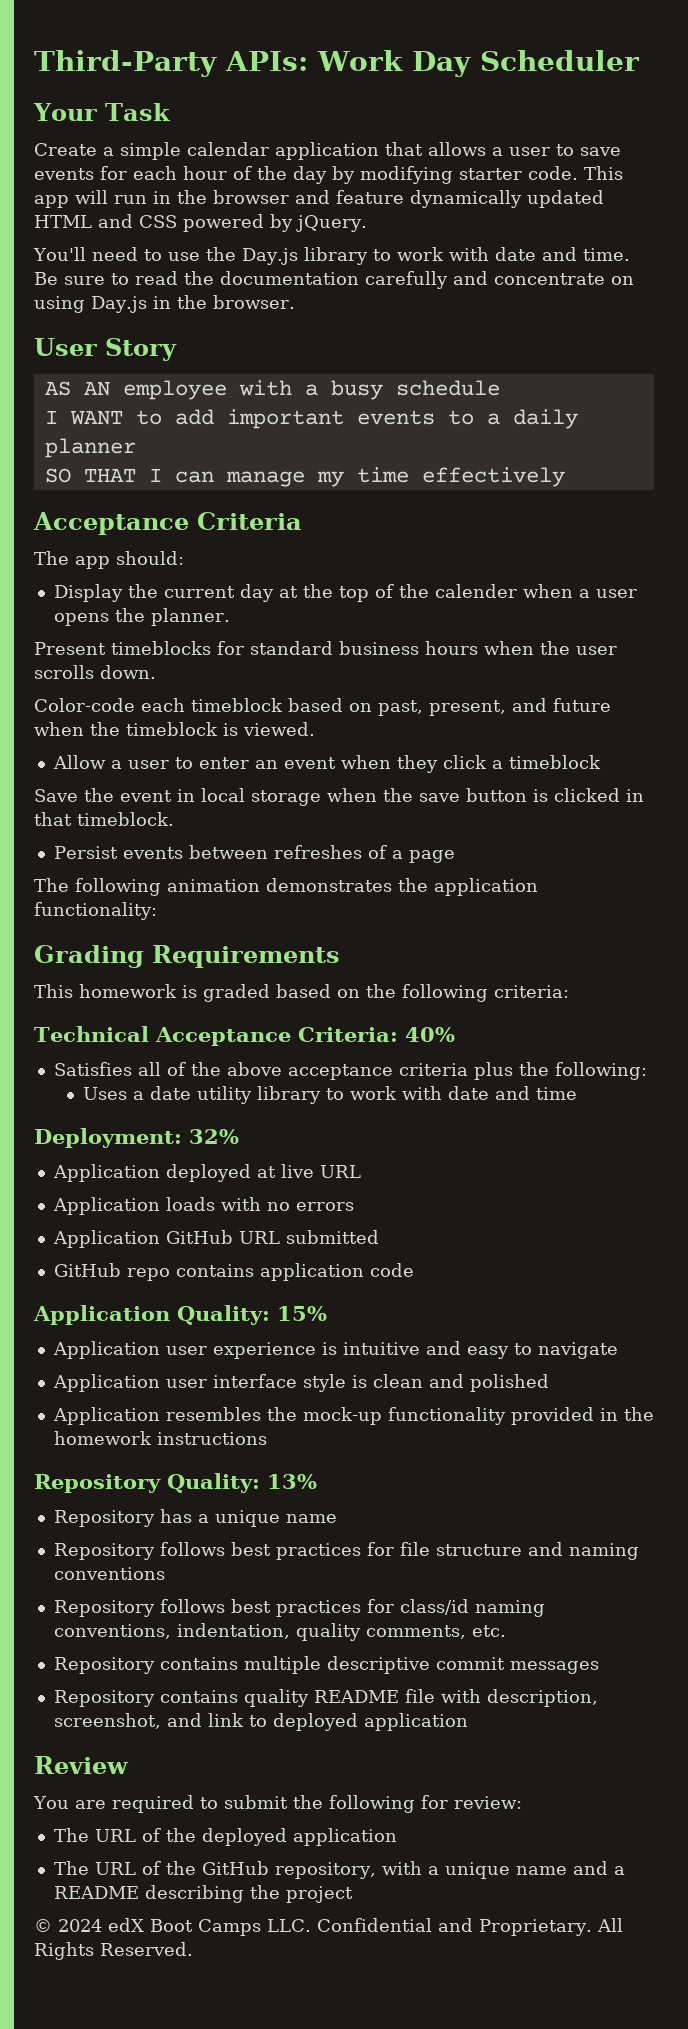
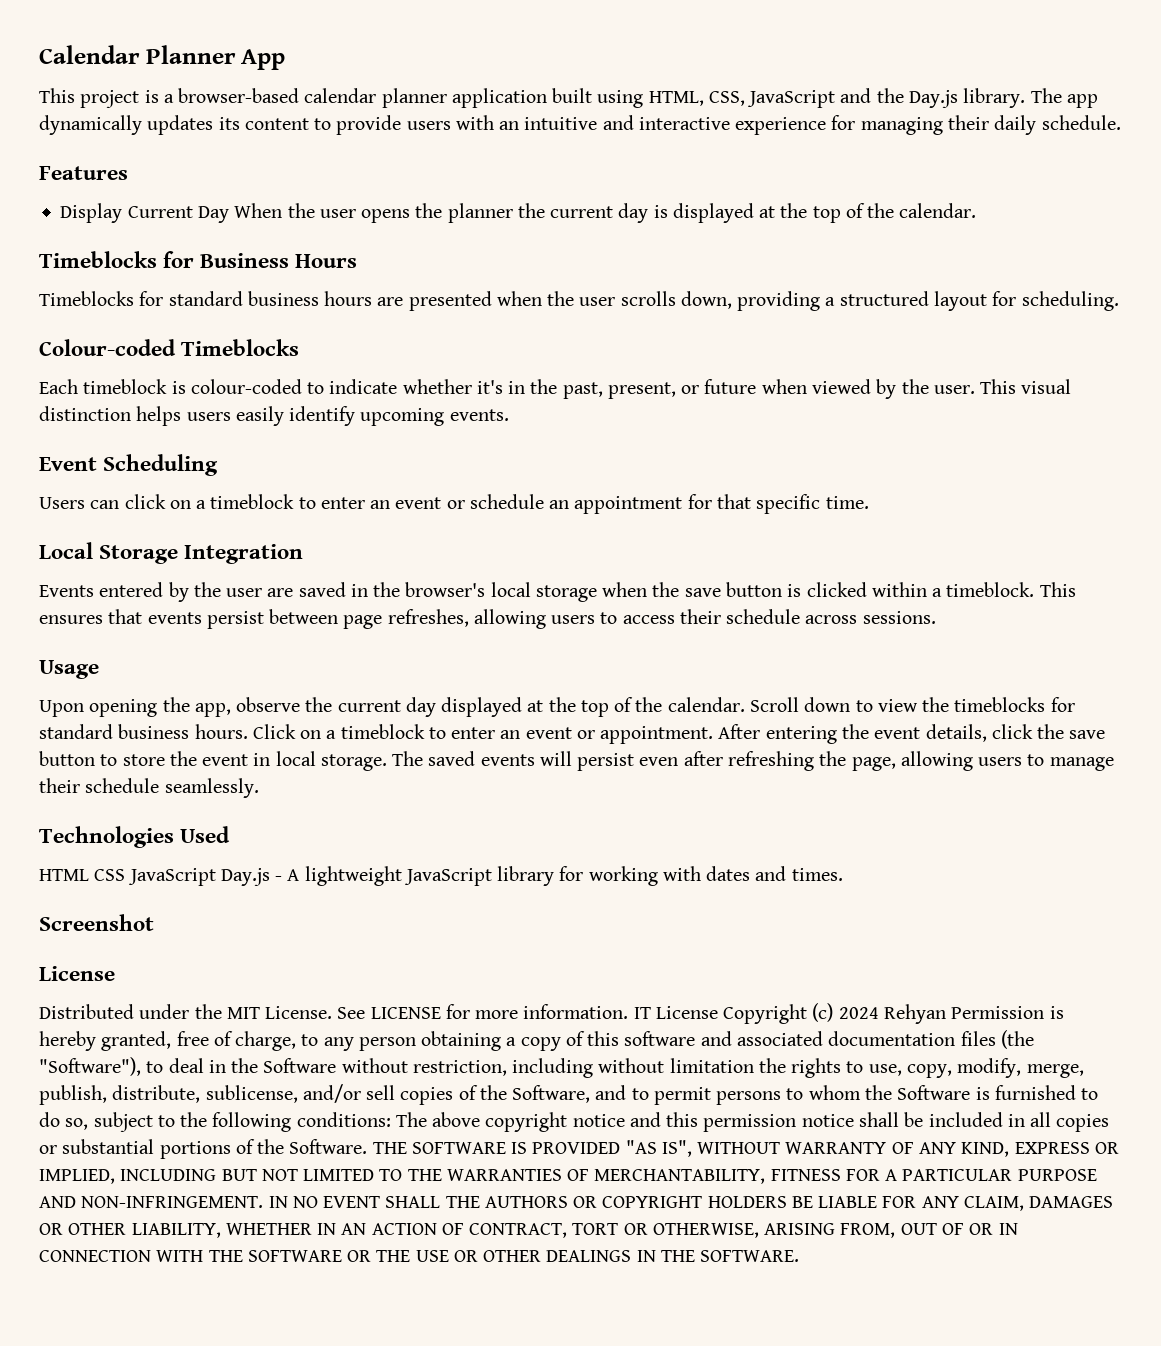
[34,50,640,77] [33,103,171,121] [34,142,621,160] [34,166,623,184] [34,190,604,208] [34,214,367,232] [33,247,630,265] [34,271,634,289] [34,295,295,313] [34,338,177,361] [44,380,500,400] [44,409,578,429] [44,438,136,458] [44,467,565,487] [33,512,302,535] [34,551,184,569] [53,584,637,602] [53,608,230,626] [34,641,211,655] Third-Party APIs: Work Day Scheduler // Your Task // Create a simple calendar application that allows a user to save events for each hour of the day by modifying starter code. This app will run in the browser and feature dynamically updated HTML and CSS powered by jQuery. // You'll need to use the Day.js library to work with date and time. Be sure to read the documentation carefully and concentrate on using Day.js in the browser. // User Story // AS AN employee with a busy schedule // I WANT to add important events to a daily planner // SO THAT I can manage my time effectively // Acceptance Criteria // The app should: // Display the current day at the top of the calender when a user opens the planner. // Present timeblocks -> [39,45,286,70] [39,88,1098,108] [39,115,1121,135] [39,166,128,180] [60,203,977,223] [39,251,358,268] [39,291,134,306] Calendar Planner App // This project is a browser-based calendar planner application built using HTML, CSS, JavaScript and the Day.js library. The app dynamically updates its content to provide users with an intuitive and interactive experience for managing their daily schedule. // Features // Display Current Day When the user opens the planner the current day is displayed at the top of the calendar. // Timeblocks for Business Hours // Timeblocks
(478, 648) none -> [377,291,492,311] are presented
[100,665,156,679] [34,698,372,712] down. // Color-code each timeblock based on -> [680,291,1119,311] [39,339,300,356] [39,379,558,394] down, providing a structured layout for scheduling. // Colour-coded Timeblocks // Each timeblock is colour-coded to indicate whether it's in the
[512,698,547,712] and -> [681,385,700,394] or
[90,722,315,736] [52,755,601,773] [34,788,195,802] the timeblock is viewed. // Allow a user to enter an event when they click a timeblock // Save the event in -> [811,379,1072,399] [39,406,509,426] [39,454,219,476] [39,494,869,514] [39,542,304,564] [39,582,486,602] viewed by the user. This visual distinction helps users easily identify upcoming events. // Event Scheduling // Users can click on a timeblock to enter an event or schedule an appointment for that specific time. // Local Storage Integration // Events entered by the user are saved in the browser's
[626,789,644,802] [34,812,174,826] [53,845,455,863] [34,878,538,896] [34,902,157,920] [34,945,340,968] [34,984,569,1002] [34,1026,455,1046] [53,1062,647,1080] [83,1086,578,1104] [34,1128,239,1148] [52,1164,361,1182] [52,1197,354,1215] [52,1230,379,1248] [53,1263,414,1281] [33,1305,327,1325] [52,1341,618,1359] [52,1374,549,1392] [52,1407,654,1425] [53,1431,267,1445] [34,1473,317,1493] [53,1509,337,1527] [53,1542,639,1560] [53,1567,165,1580] [53,1599,545,1617] [53,1623,506,1641] [53,1656,599,1674] [53,1689,598,1707] [53,1713,468,1731] [34,1756,129,1774] [33,1795,522,1813] [53,1828,397,1846] [53,1861,625,1879] [53,1885,353,1903] [34,1918,623,1936] [34,1942,193,1960] in that timeblock. // Persist events between refreshes of a page // The following animation demonstrates the application functionality: // Grading Requirements // This homework is graded based on the following criteria: // Technical Acceptance Criteria: 40% // Satisfies all of the above acceptance criteria plus the following: // Uses a date utility library to work with date and time // Deployment: 32% // Application deployed at live URL // Application loads with no errors // Application GitHub URL submitted // GitHub repo contains application code // Application Quality: 15% // Application user experience is intuitive and easy to navigate // Application user interface style is clean and polished // Application resembles the mock-up functionality provided in the homework instructions // Repository Quality: 13% // Repository has a unique name // Repository follows best practices for file structure and naming conventions // Repository follows best practices for class/id naming conventions, indentation, quality comments, etc. // Repository contains multiple descriptive commit messages // Repository contains quality README file with description, screenshot, and link to deployed application // Review // You are required to submit the following for review: // The URL of the deployed application // The URL of the GitHub repository, with a unique name and a README describing the project // © 2024 edX Boot Camps LLC. Confidential and Proprietary. All Rights Reserved. -> [871,582,1076,597] [39,609,936,629] [39,660,99,679] [39,697,1075,717] [39,724,1106,744] [39,751,1114,771] [39,778,259,798] [39,826,231,848] [39,866,843,886] [39,914,154,931] [39,966,115,981] [39,1003,1064,1024] [39,1030,1034,1051] [39,1057,1084,1078] [39,1084,1099,1105] [39,1112,1110,1132] [39,1139,1119,1159] [39,1169,1097,1184] [39,1196,1114,1211] [39,1223,1018,1238] [39,1250,800,1262] within a timeblock. This ensures that events persist between page refreshes, allowing users to access their schedule across sessions. // Usage // Upon opening the app, observe the current day displayed at the top of the calendar. Scroll down to view the timeblocks for standard business hours. Click on a timeblock to enter an event or appointment. After entering the event details, click the save button to store the event in local storage. The saved events will persist even after refreshing the page, allowing users to manage their schedule seamlessly. // Technologies Used // HTML CSS JavaScript Day.js - A lightweight JavaScript library for working with dates and times. // Screenshot // License // Distributed under the MIT License. See LICENSE for more information. IT License Copyright (c) 2024 Rehyan Permission is hereby granted, free of charge, to any person obtaining a copy of this software and associated documentation files (the "Software"), to deal in the Software without restriction, including without limitation the rights to use, copy, modify, merge, publish, distribute, sublicense, and/or sell copies of the Software, and to permit persons to whom the Software is furnished to do so, subject to the following conditions: The above copyright notice and this permission notice shall be included in all copies or substantial portions of the Software. THE SOFTWARE IS PROVIDED "AS IS", WITHOUT WARRANTY OF ANY KIND, EXPRESS OR IMPLIED, INCLUDING BUT NOT LIMITED TO THE WARRANTIES OF MERCHANTABILITY, FITNESS FOR A PARTICULAR PURPOSE AND NON-INFRINGEMENT. IN NO EVENT SHALL THE AUTHORS OR COPYRIGHT HOLDERS BE LIABLE FOR ANY CLAIM, DAMAGES OR OTHER LIABILITY, WHETHER IN AN ACTION OF CONTRACT, TORT OR OTHERWISE, ARISING FROM, OUT OF OR IN CONNECTION WITH THE SOFTWARE OR THE USE OR OTHER DEALINGS IN THE SOFTWARE.

